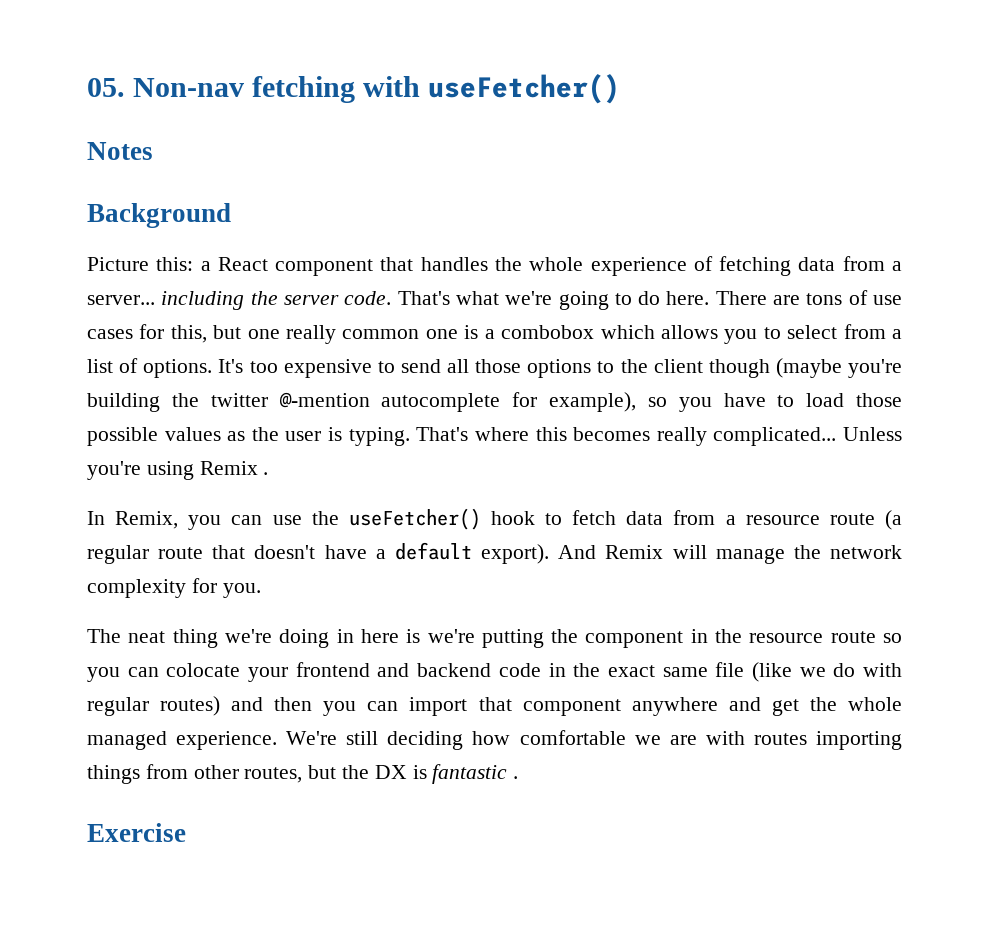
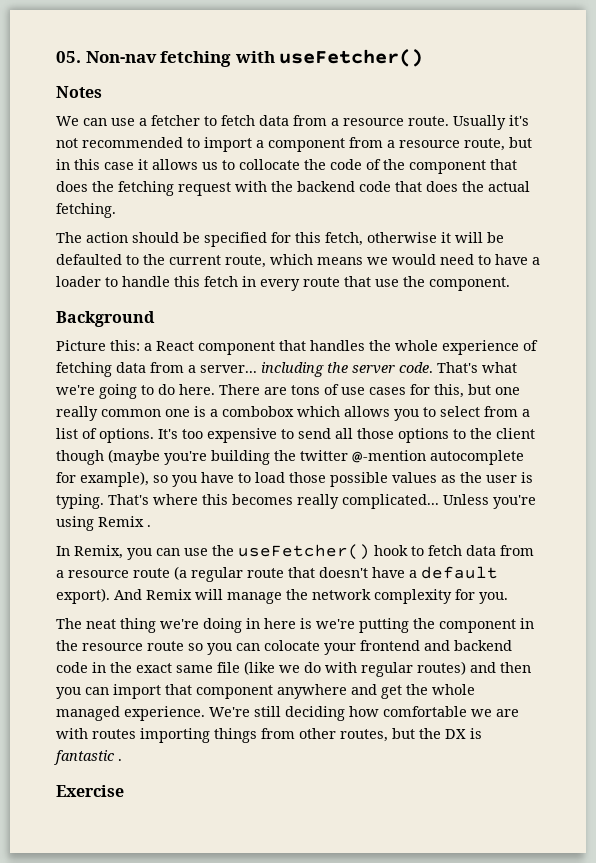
(153, 151) none -> [56,115,529,130] [56,137,532,152] [56,159,517,174] [56,181,530,196] [56,203,116,218] [56,232,504,247] [56,254,540,268] [56,276,510,291] // We can use a fetcher to fetch data from a resource route. Usually it's not recommended to import a component from a resource route, but in this case it allows us to collocate the code of the component that does the fetching request with the backend code that does the actual fetching. // The action should be specified for this fetch, otherwise it will be defaulted to the current route, which means we would need to have a loader to handle this fetch in every route that use the component.

